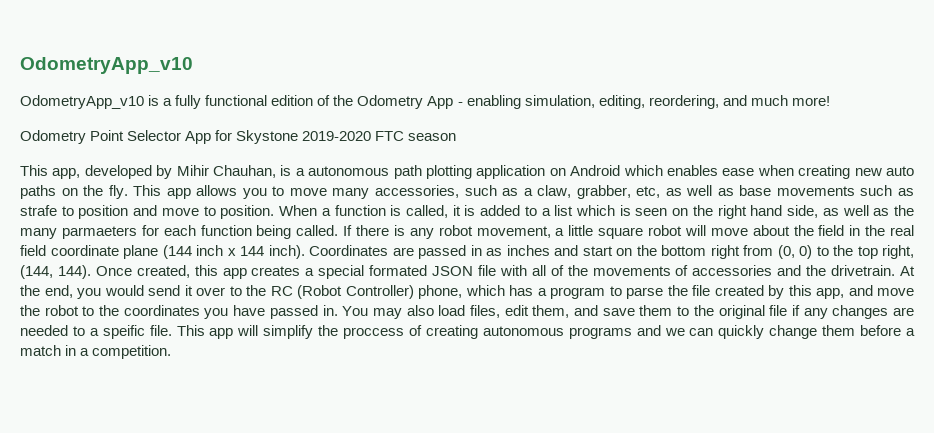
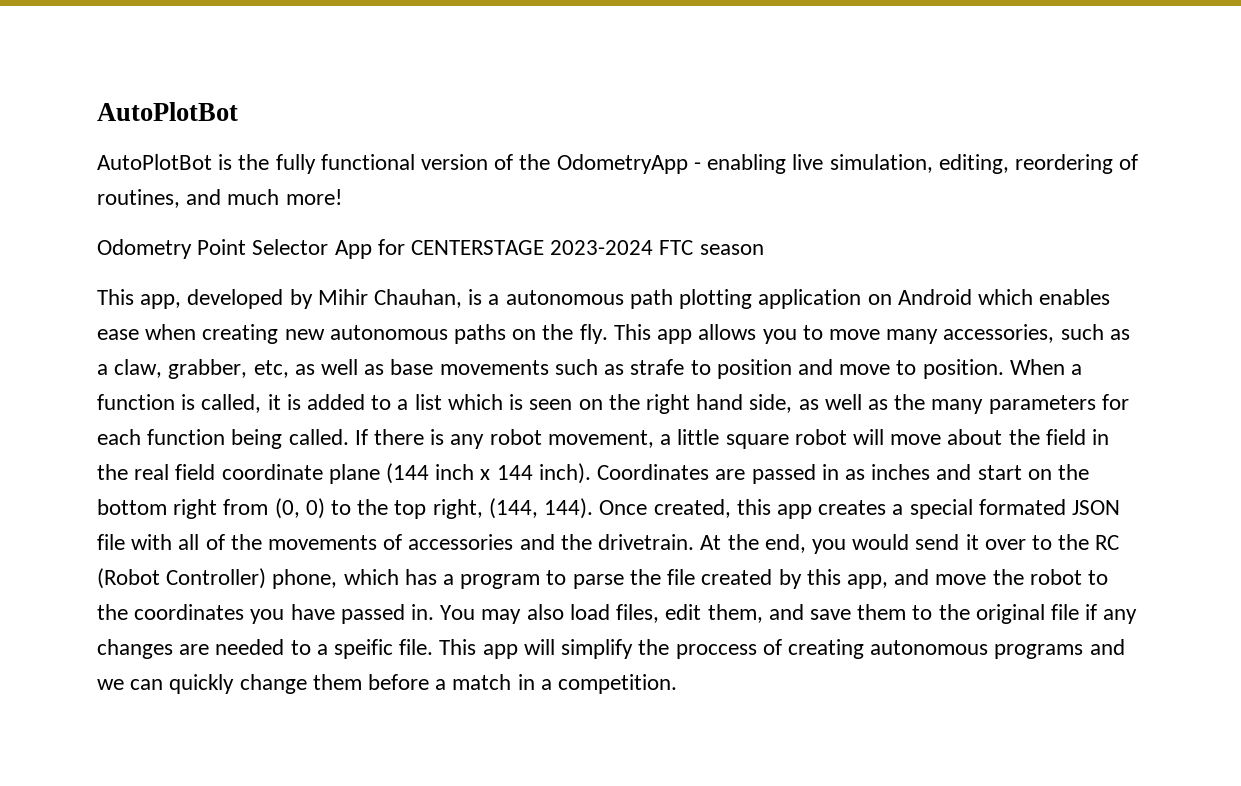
[20,57,193,74] [20,95,173,109] OdometryApp_v10 // OdometryApp_v10 is a -> [97,102,238,121] [97,154,270,170] AutoPlotBot // AutoPlotBot is the
[271,95,454,109] edition of the Odometry App -> [421,154,688,174] version of the OdometryApp
(521, 102) none -> [792,154,824,170] live
[648,95,719,109] reordering, -> [1014,154,1139,174] [97,189,180,208] reordering of routines,
[236,130,372,144] Skystone 2019-2020 -> [411,240,654,255] CENTERSTAGE 2023-2024
[885,166,914,176] auto -> [329,325,448,340] autonomous
[61,226,137,239] parmaeters -> [988,395,1096,414] parameters

